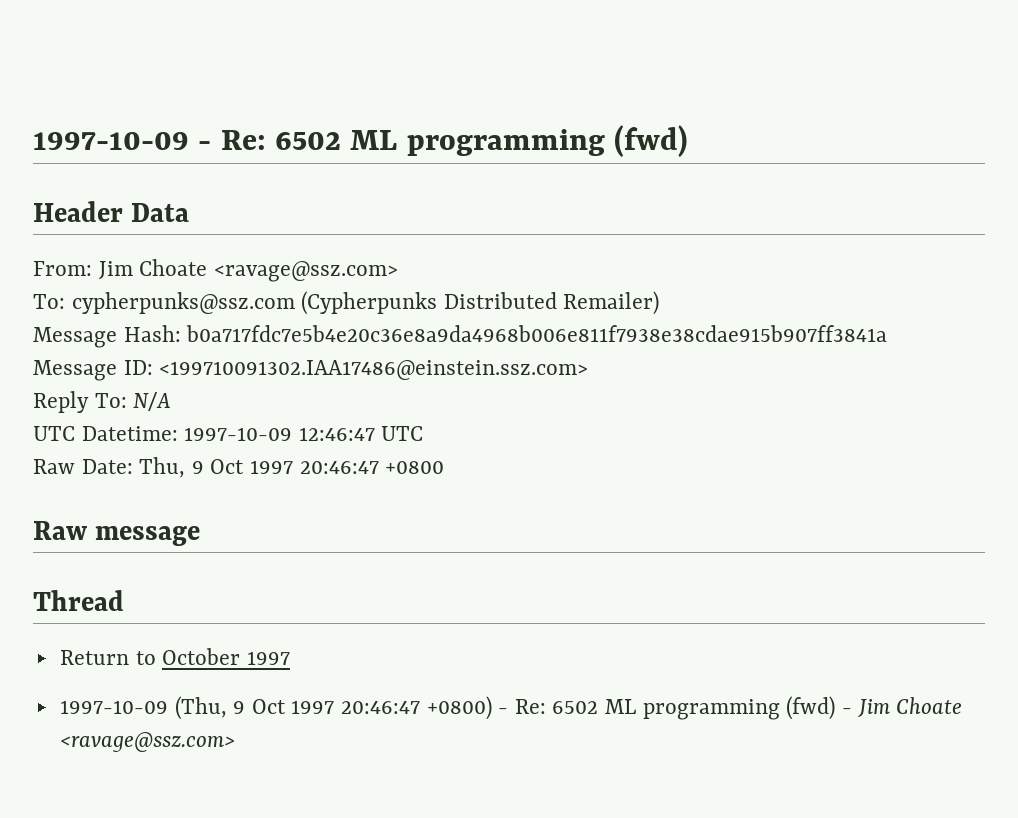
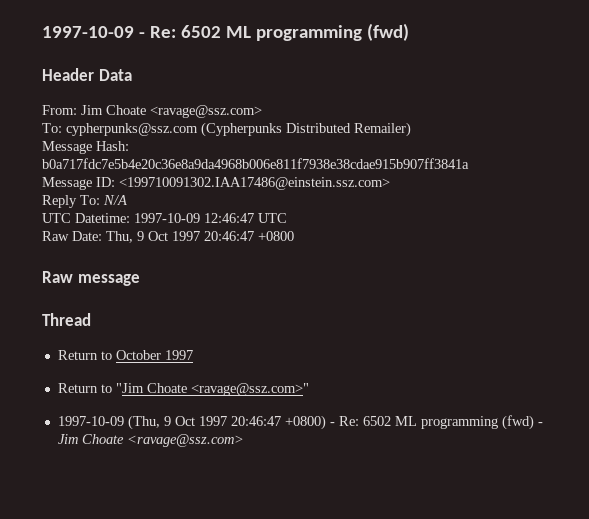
(290, 658) none -> [57,383,309,396] // Return to "Jim Choate <ravage@ssz.com>"

